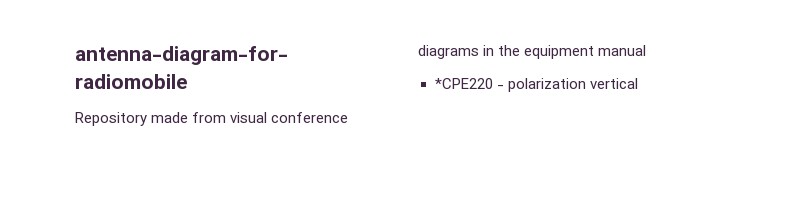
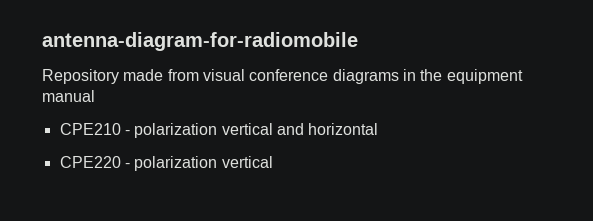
[434,78,638,92] *CPE220 - polarization vertical -> [59,123,379,138] [59,156,273,171] CPE210 - polarization vertical and horizontal // CPE220 - polarization vertical

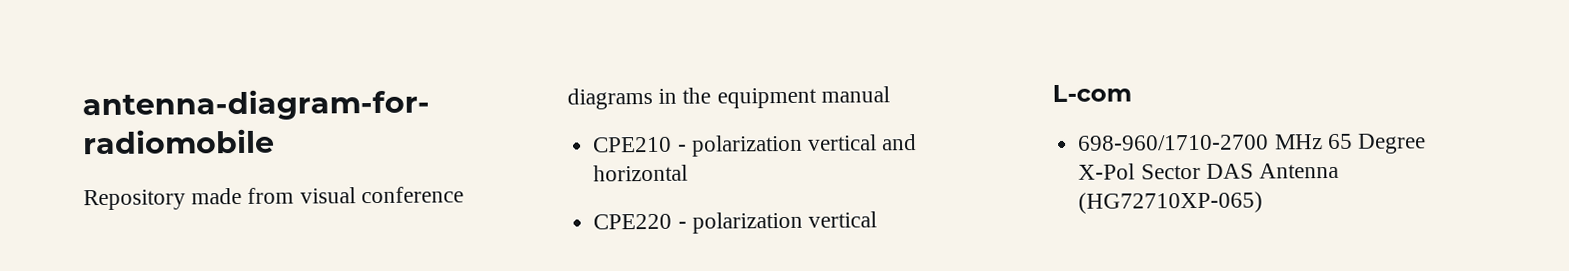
(273, 162) none -> [1052,84,1132,103] [1078,133,1426,154] [1078,162,1339,180] [1078,191,1264,214] // L-com // 698-960/1710-2700 MHz 65 Degree X-Pol Sector DAS Antenna (HG72710XP-065)

